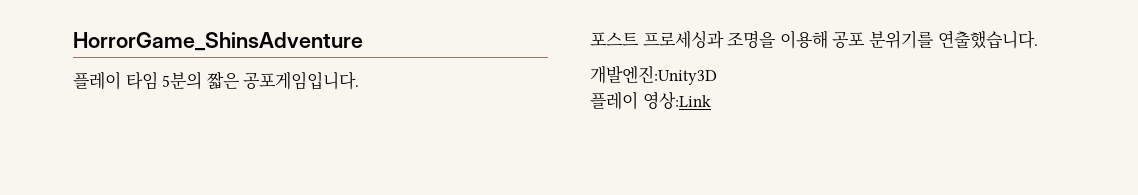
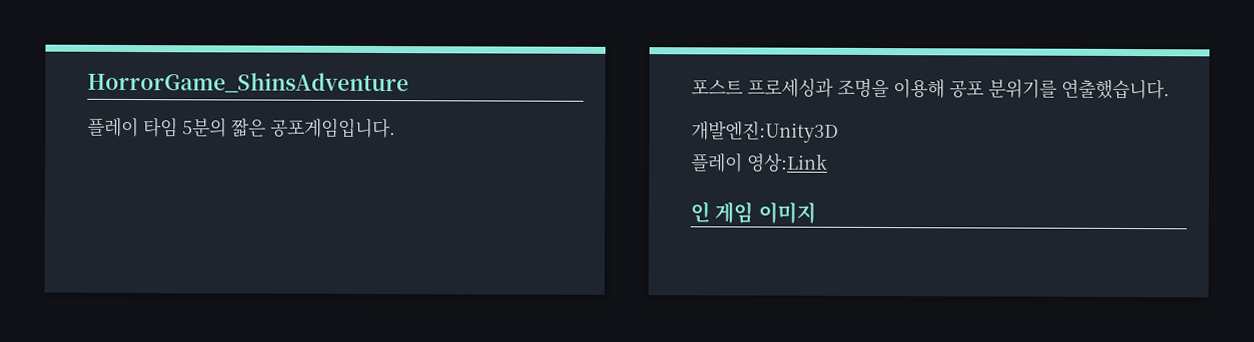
(711, 100) none -> [690,201,816,224] // 인 게임 이미지

